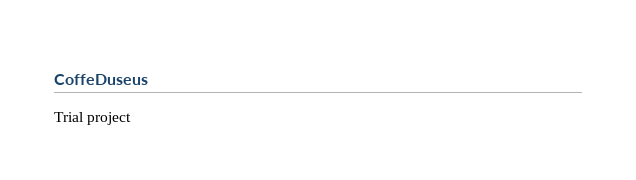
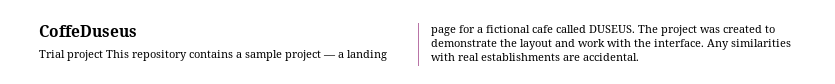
(132, 118) none -> [106,50,387,61] [431,25,775,36] [431,39,791,50] [431,53,639,61] This repository contains a sample project — a landing page for a fictional cafe called DUSEUS. The project was created to demonstrate the layout and work with the interface. Any similarities with real establishments are accidental.

